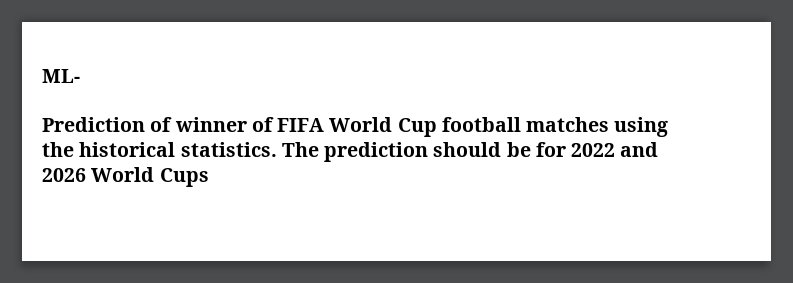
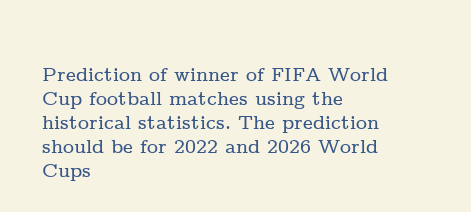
[42,69,80,83] ML- // -> (42, 74) none

